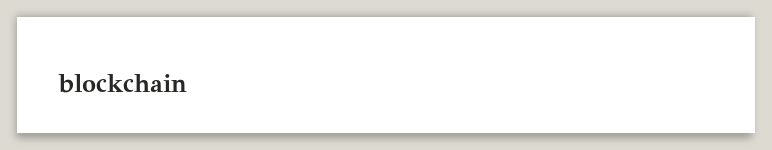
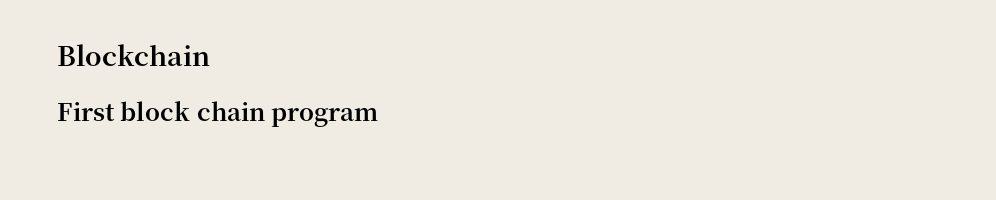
[58,74,187,93] blockchain -> [57,44,210,66] [57,101,379,127] Blockchain // First block chain program

